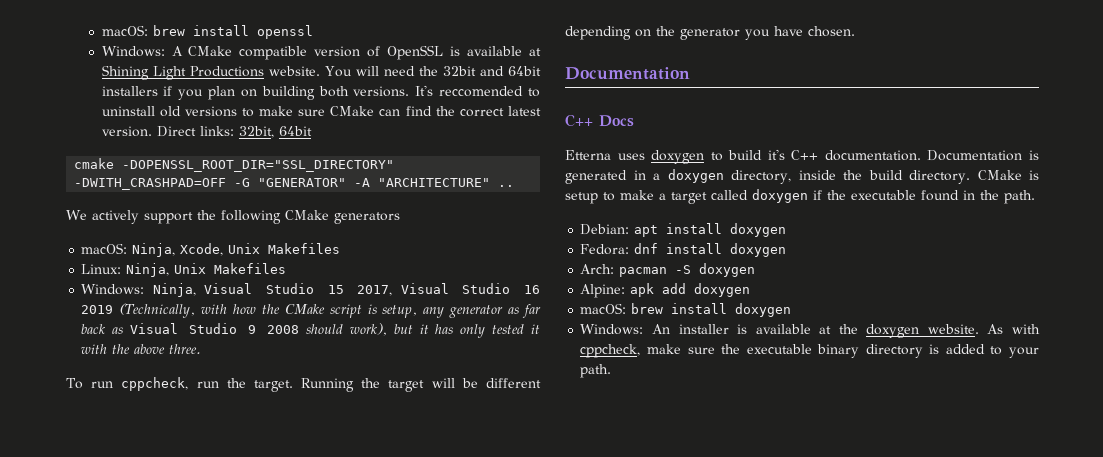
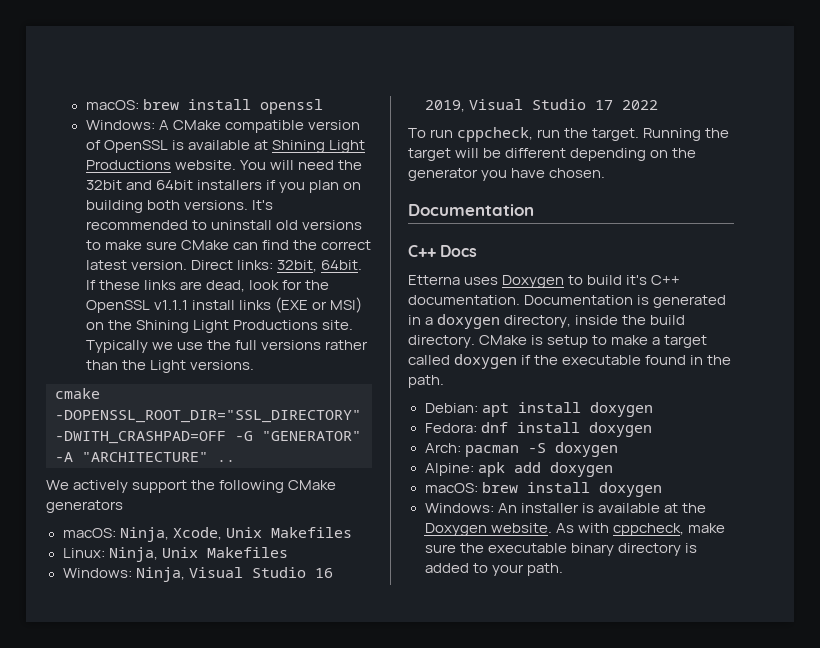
[439,86,524,97] reccomended -> [85,220,188,230] recommended
[278,126,312,136] 64bit -> [320,260,362,270] [85,280,330,292] [85,297,362,313] [85,320,353,333] [85,340,368,353] [85,360,254,373] 64bit. If these links are dead, look for the OpenSSL v1.1.1 install links (EXE or MSI) on the Shining Light Productions site. Typically we use the full versions rather than the Light versions.
[327,283,540,296] [81,303,542,318] [81,323,540,338] [81,344,202,354] 15 2017, Visual Studio 16 2019 (Technically, with how the CMake script is setup, any generator as far back as Visual Studio 9 2008 should work), but it has only tested it with the above three. -> [314,568,333,578] [424,99,658,112] 16 2019, Visual Studio 17 2022
[651,150,705,164] doxygen -> [502,275,565,288] Doxygen
[866,324,920,338] doxygen -> [424,523,487,536] Doxygen

